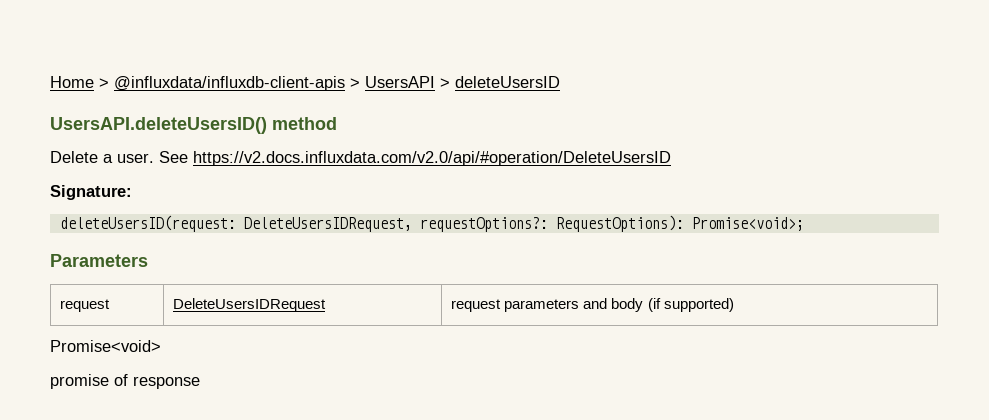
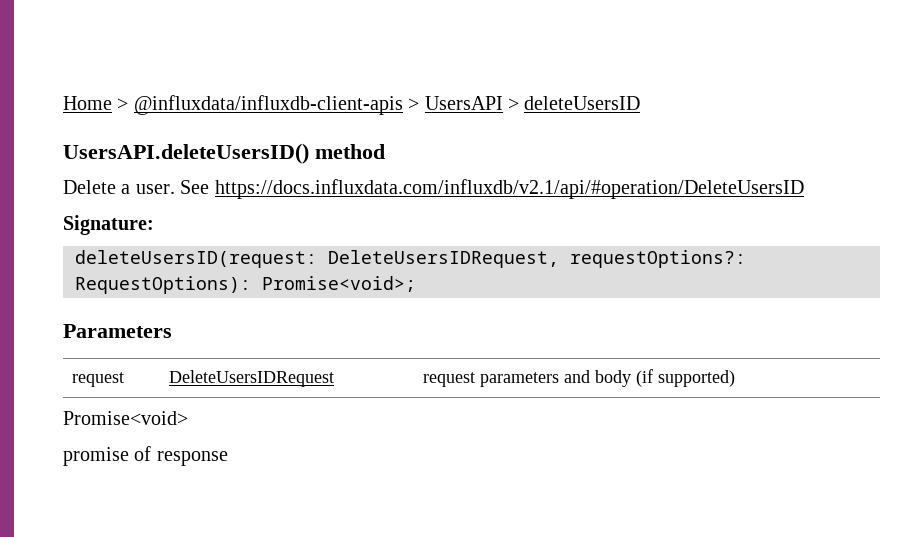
[193,151,671,166] https://v2.docs.influxdata.com/v2.0/api/#operation/DeleteUsersID -> [214,179,804,199] https://docs.influxdata.com/influxdb/v2.1/api/#operation/DeleteUsersID

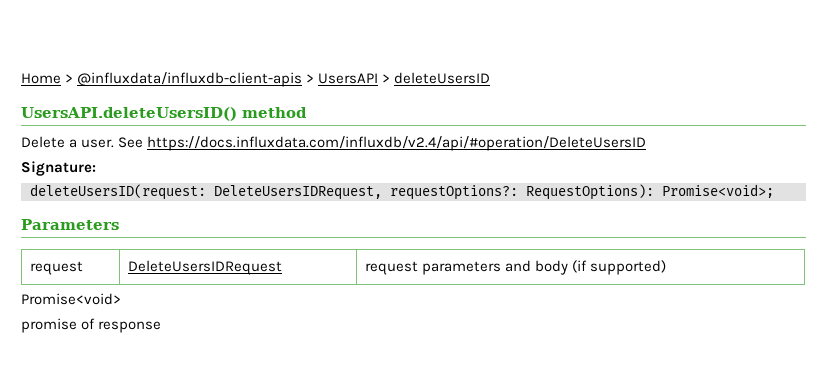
[214,179,804,199] https://docs.influxdata.com/influxdb/v2.1/api/#operation/DeleteUsersID -> [147,136,647,151] https://docs.influxdata.com/influxdb/v2.4/api/#operation/DeleteUsersID

